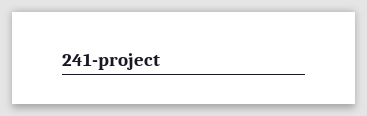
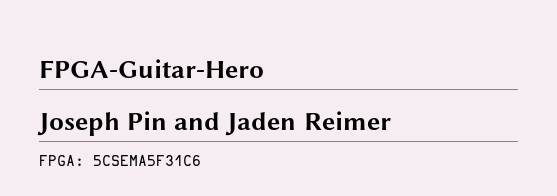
[62,53,160,70] 241-project -> [39,59,264,78] [37,111,391,136] [39,155,201,166] FPGA-Guitar-Hero // Joseph Pin and Jaden Reimer // FPGA: 5CSEMA5F31C6

